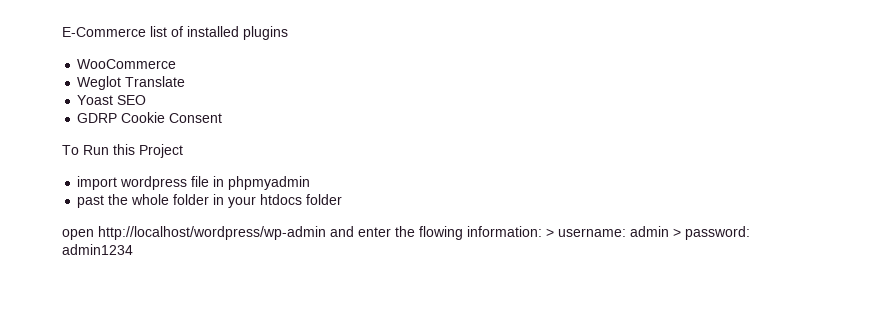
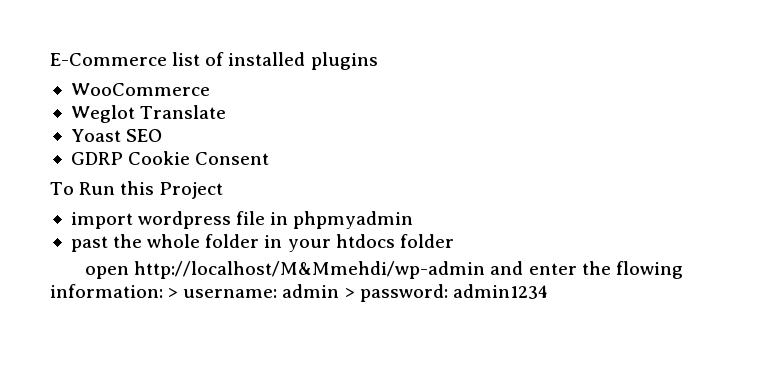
[98,226,326,240] http://localhost/wordpress/wp-admin -> [134,261,486,279] http://localhost/M&Mmehdi/wp-admin

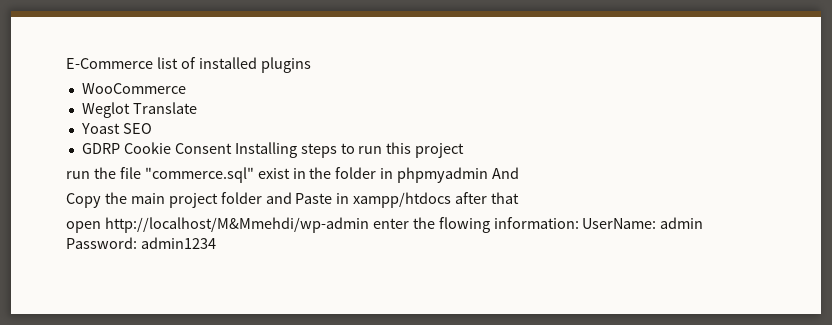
[50,181,224,199] [70,211,414,229] [70,234,454,252] // To Run this Project // import wordpress file in phpmyadmin // past the whole folder in your htdocs folder -> [234,142,465,158] [66,167,520,183] [66,192,520,208] Installing steps to run this project // run the file "commerce.sql" exist in the folder in phpmyadmin And // Copy the main project folder and Paste in xampp/htdocs after that
[490,261,524,275] and -> (369, 225) none
[168,284,448,302] > username: admin > password: -> [582,217,704,229] [66,237,137,249] UserName: admin Password:

